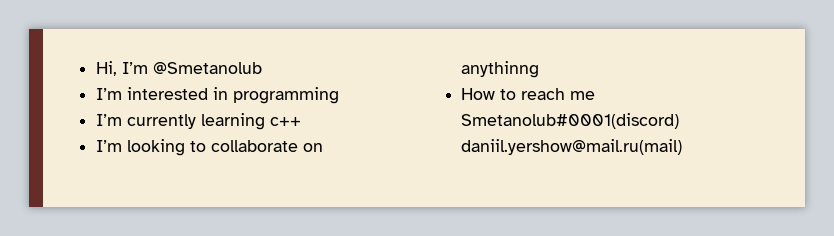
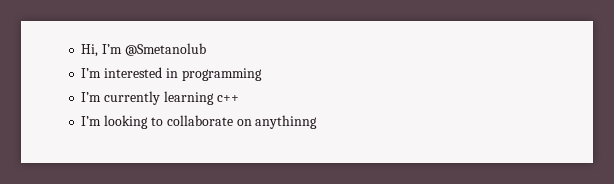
[461,88,596,100] [461,113,680,129] [461,139,683,155] // How to reach me Smetanolub#0001(discord) daniil.yershow@mail.ru(mail) -> (318, 122) none

